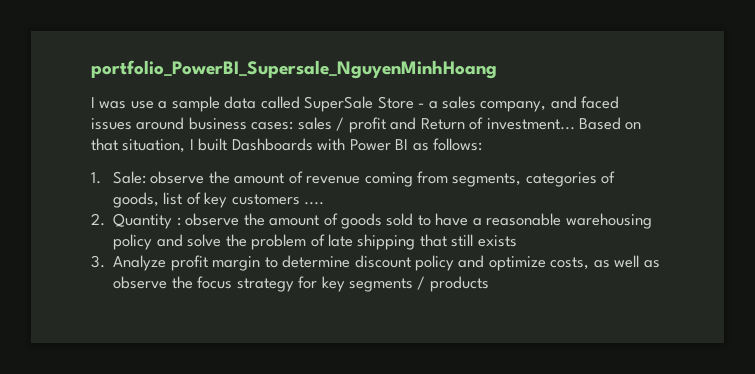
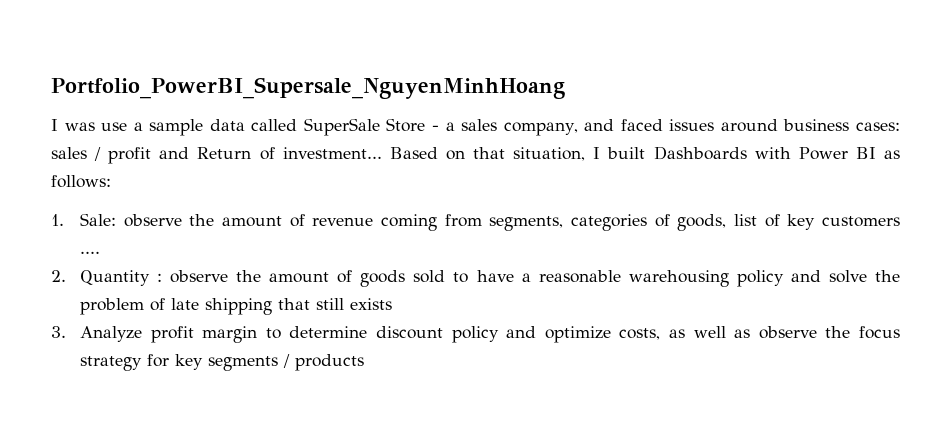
[91,60,497,79] portfolio_PowerBI_Supersale_NguyenMinhHoang -> [51,77,565,99] Portfolio_PowerBI_Supersale_NguyenMinhHoang

